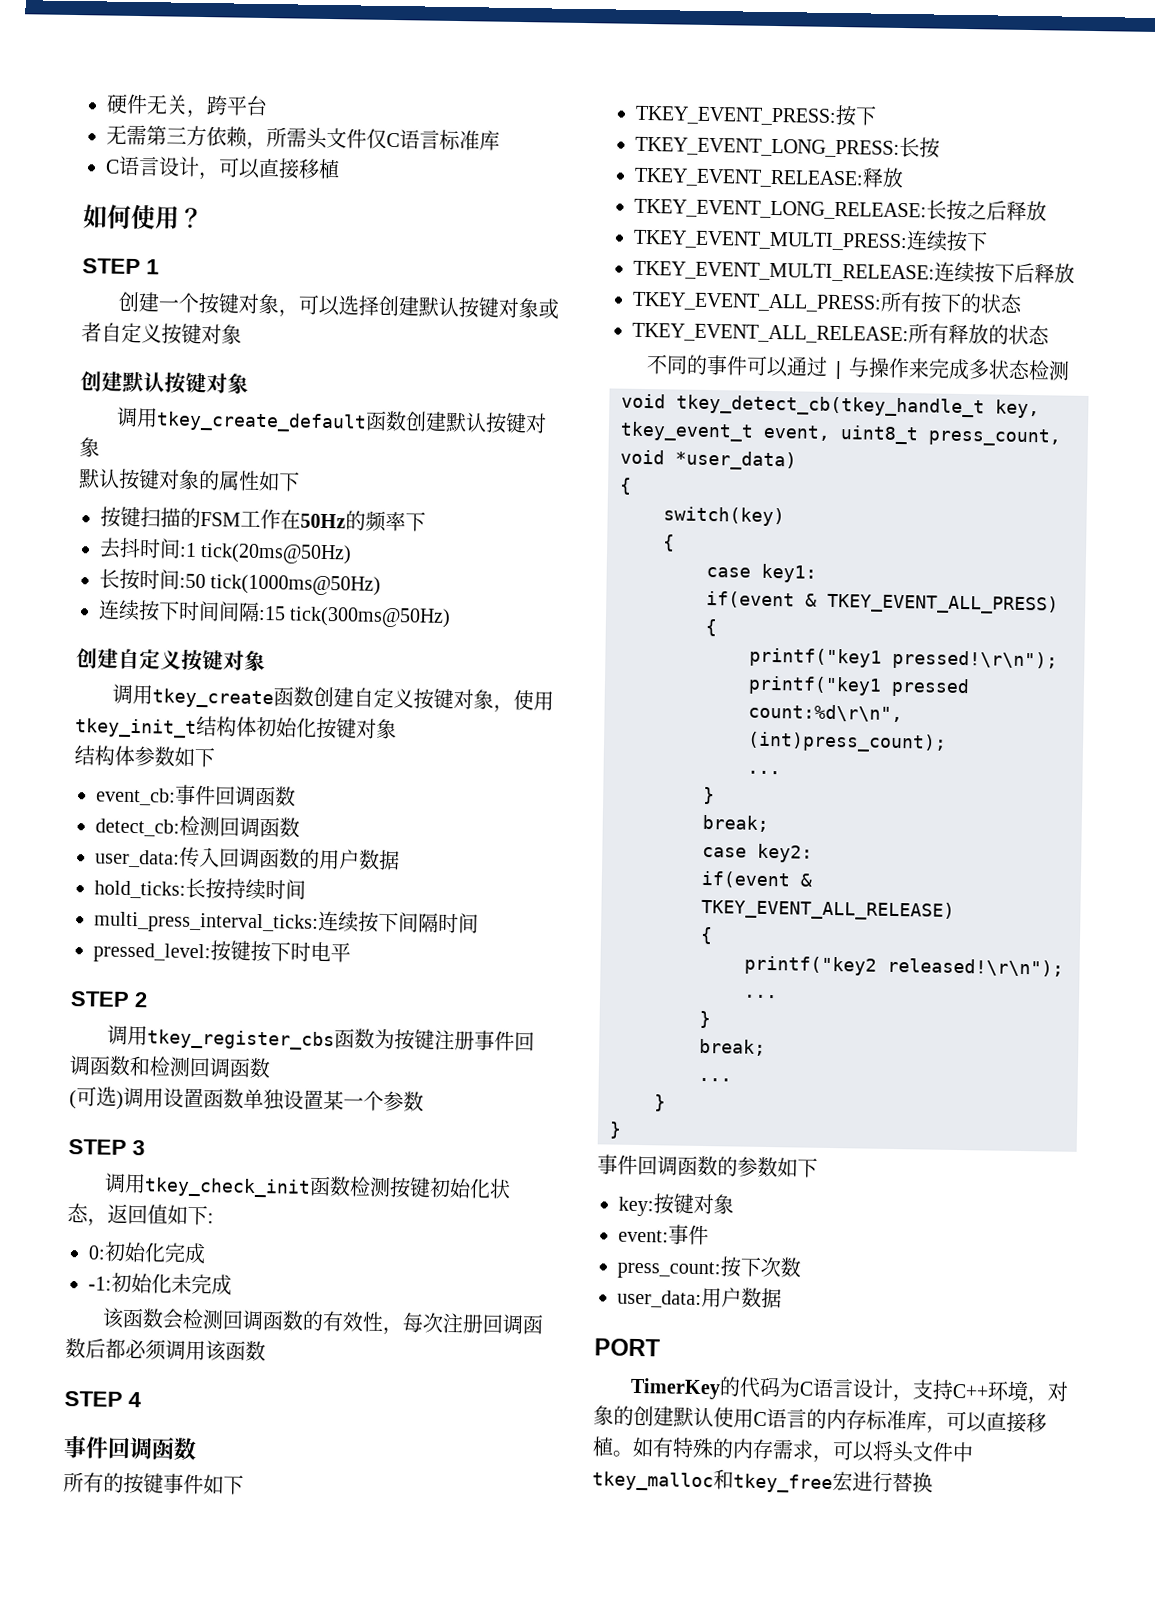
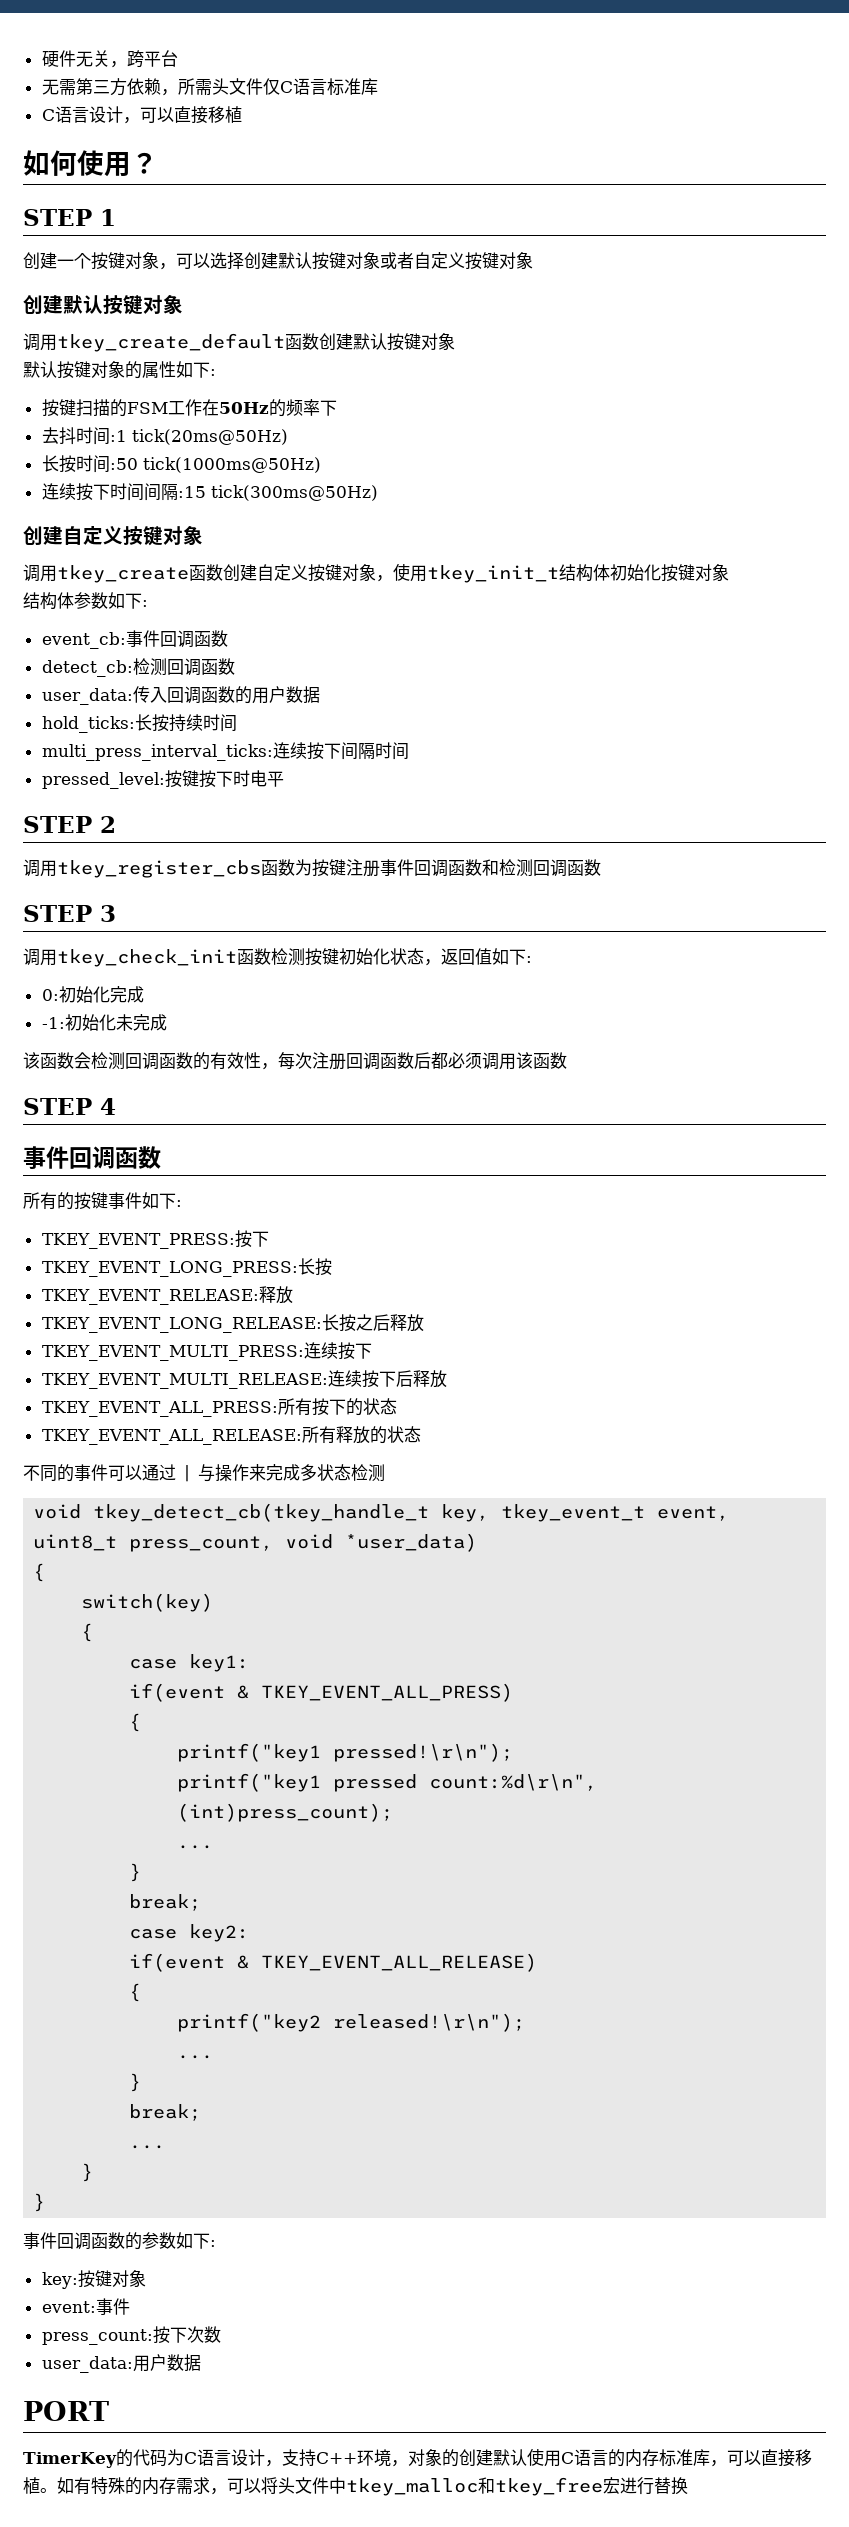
(300, 481) none -> [210,369,216,376] :
(215, 757) none -> [142,600,148,607] :
[69,1086,424,1112] // (可选)调用设置函数单独设置某一个参数 -> (601, 867) none
(244, 1484) none -> [176,1200,182,1207] :
(818, 1167) none -> [210,2240,216,2247] :

